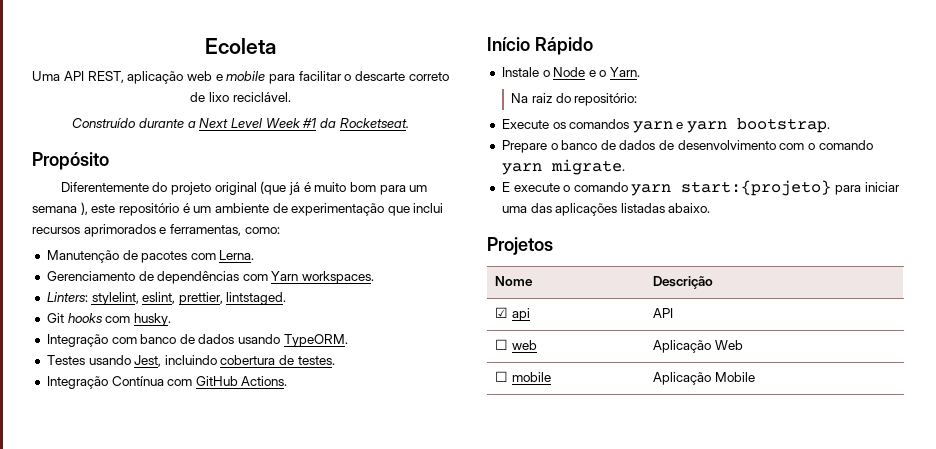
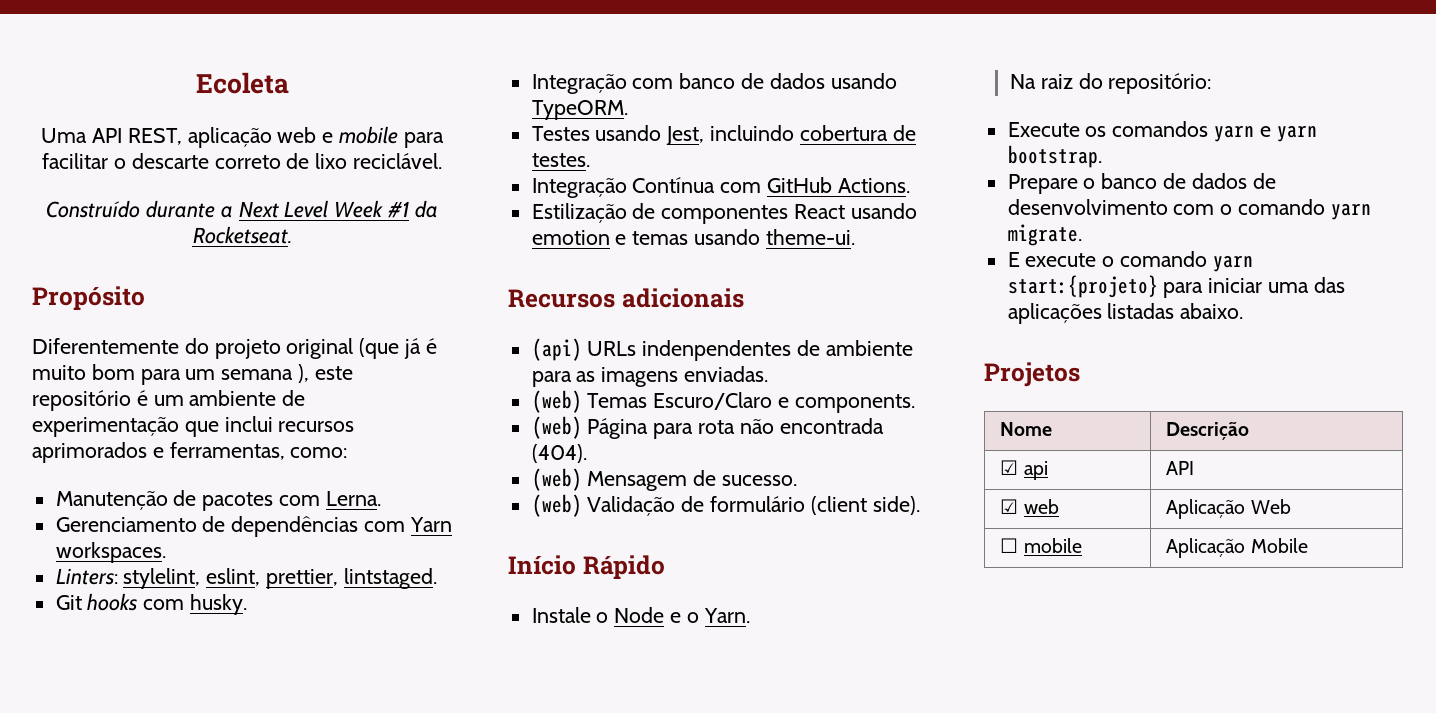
(288, 381) none -> [531,203,917,224] [531,229,855,245] [508,288,744,308] [531,338,913,361] [531,366,769,387] [531,390,915,413] [531,416,884,439] [531,444,587,463] [531,468,798,491] [531,494,920,517] // Estilização de componentes React usando emotion e temas usando theme-ui. // Recursos adicionais // (api) URLs indenpendentes de ambiente para as imagens enviadas. // (web) Temas Escuro/Claro e components. // (web) Página para rota não encontrada (404). // (web) Mensagem de sucesso. // (web) Validação de formulário (client side).
[495,339,509,350] ☐ -> [1000,499,1019,514] ☑

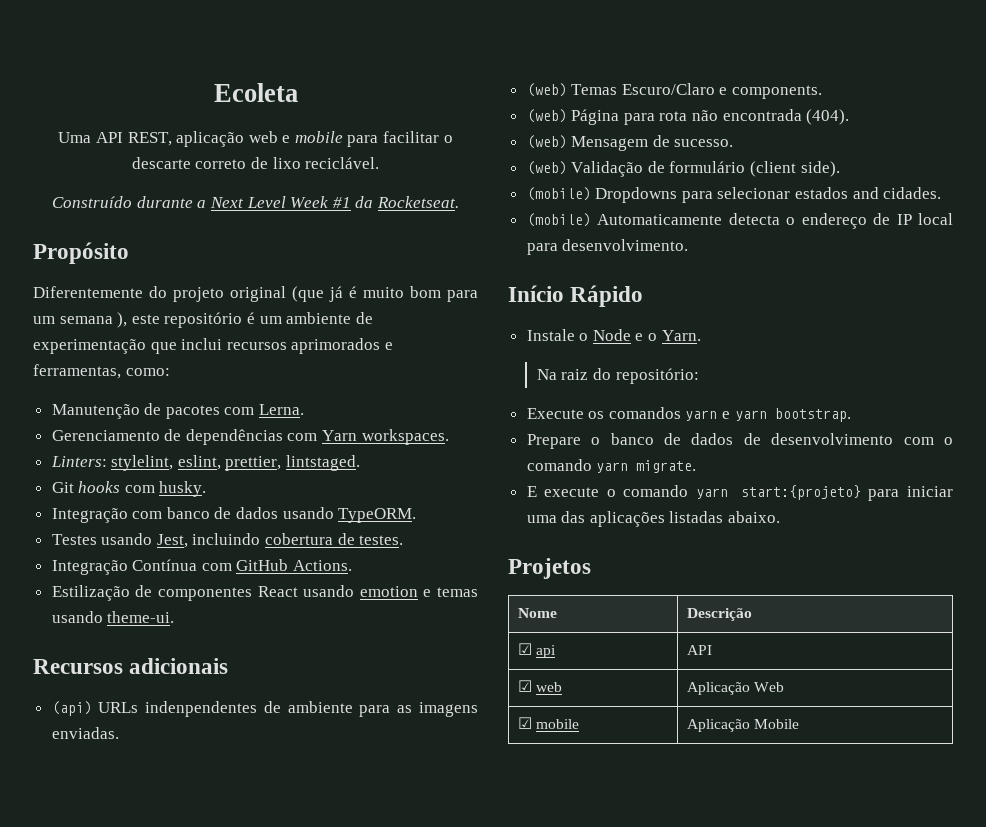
(920, 505) none -> [526,187,942,203] [526,213,953,229] [526,239,689,255] // (mobile) Dropdowns para selecionar estados and cidades. // (mobile) Automaticamente detecta o endereço de IP local para desenvolvimento.
[1000,538,1019,553] ☐ -> [517,717,532,729] ☑

